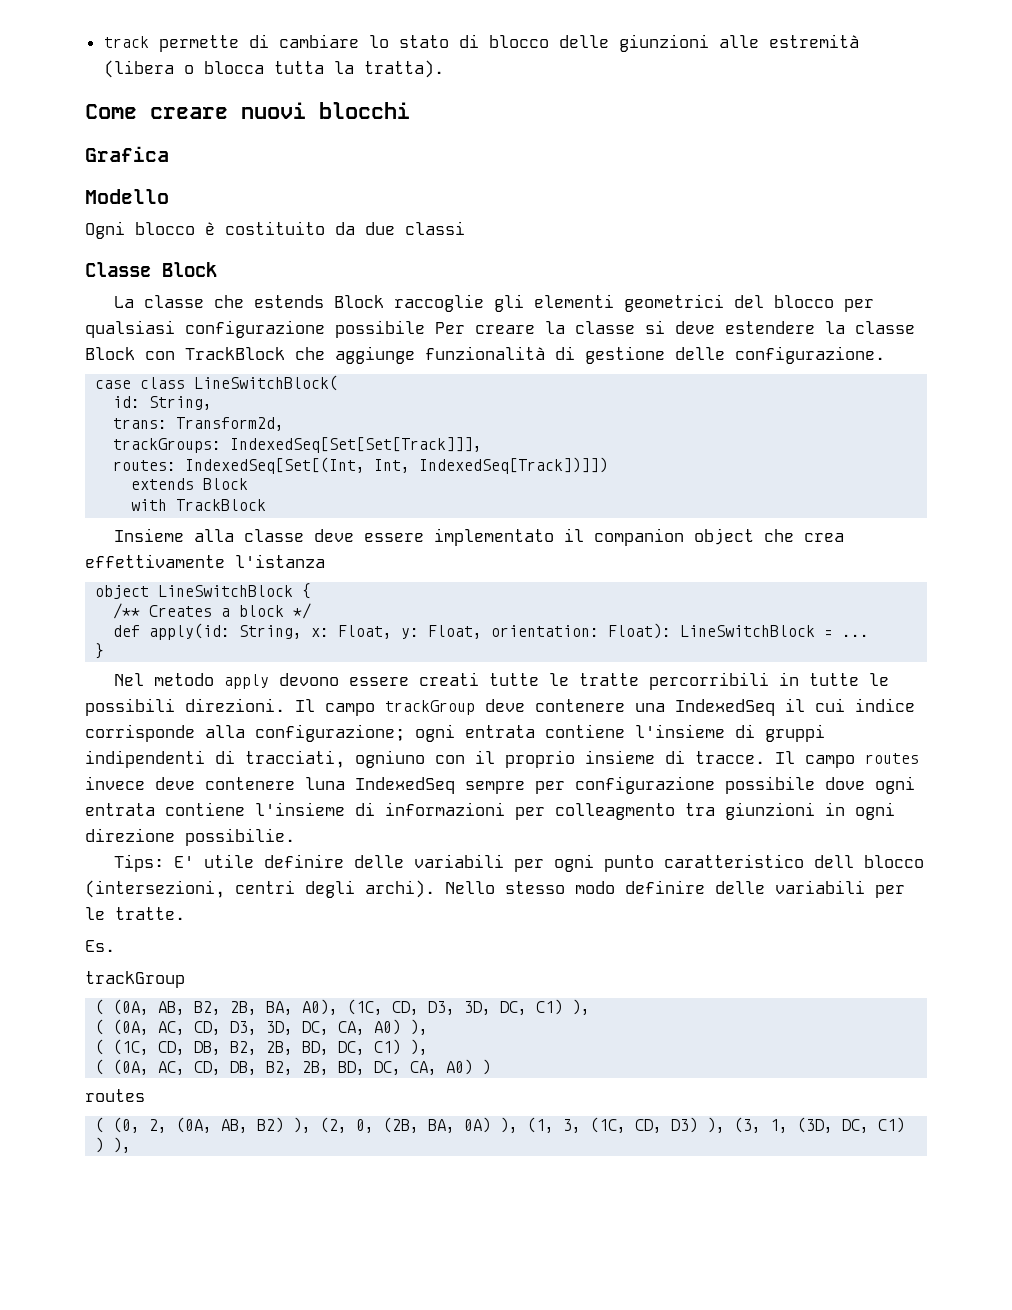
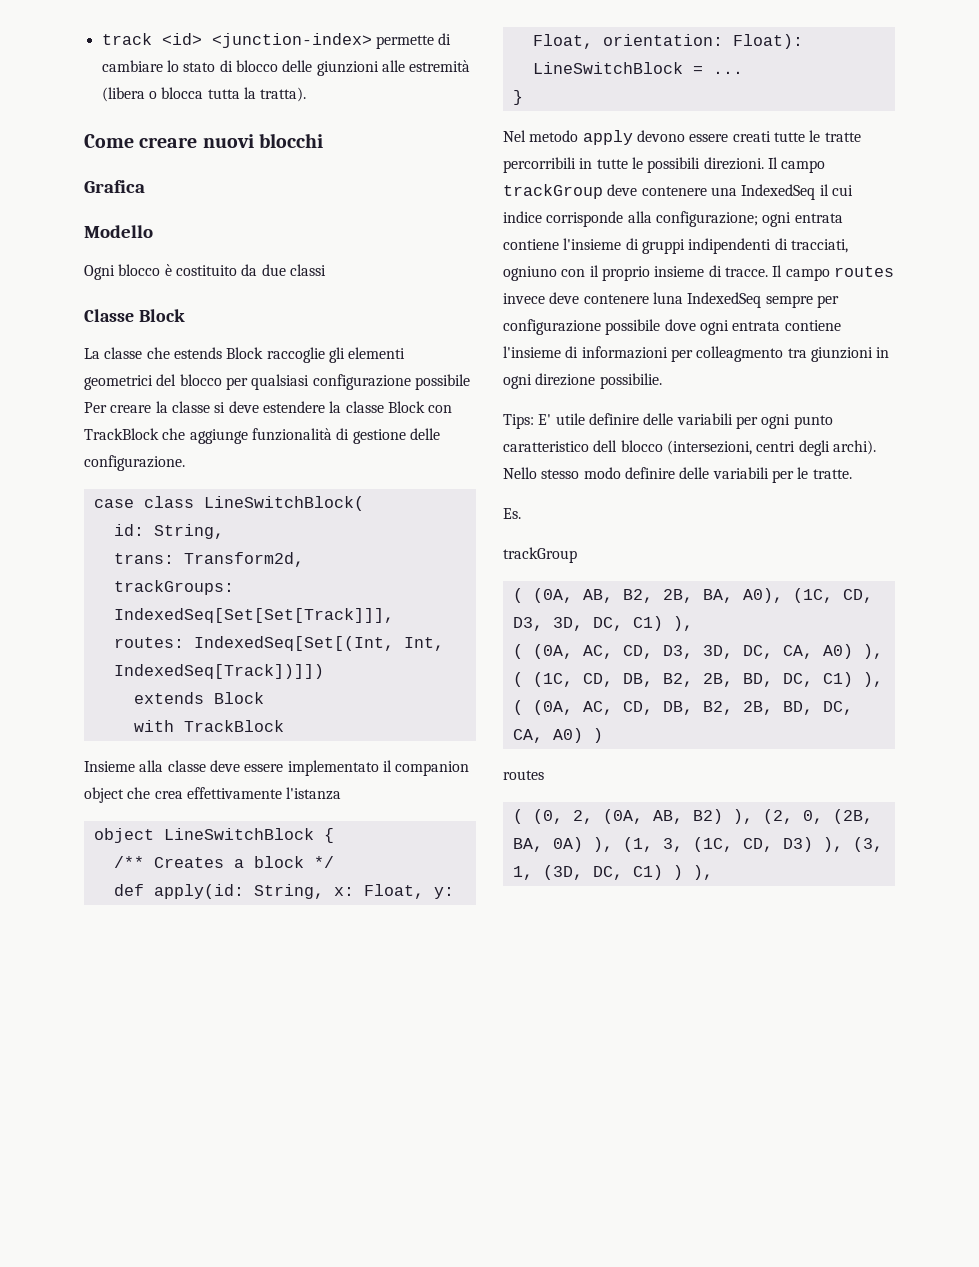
(149, 42) none -> [161,33,372,48] <id> <junction-index>

